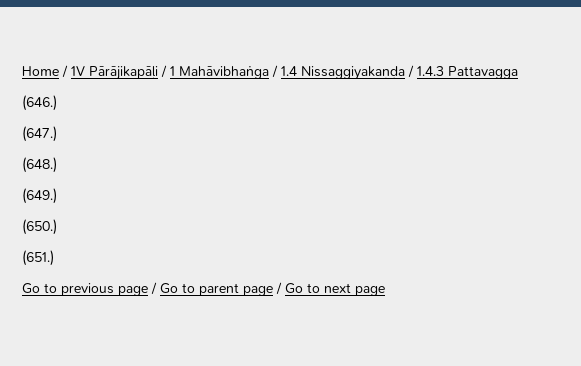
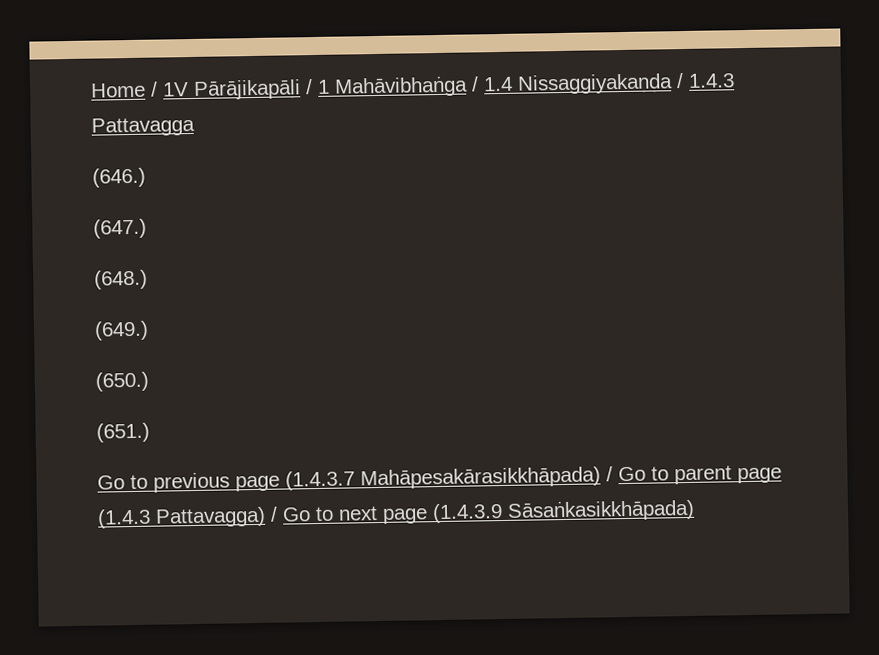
(148, 291) none -> [285,466,601,491] (1.4.3.7 Mahāpesakārasikkhāpada)
(273, 291) none -> [97,506,266,529] (1.4.3 Pattavagga)
(385, 291) none -> [432,498,695,524] (1.4.3.9 Sāsaṅkasikkhāpada)

